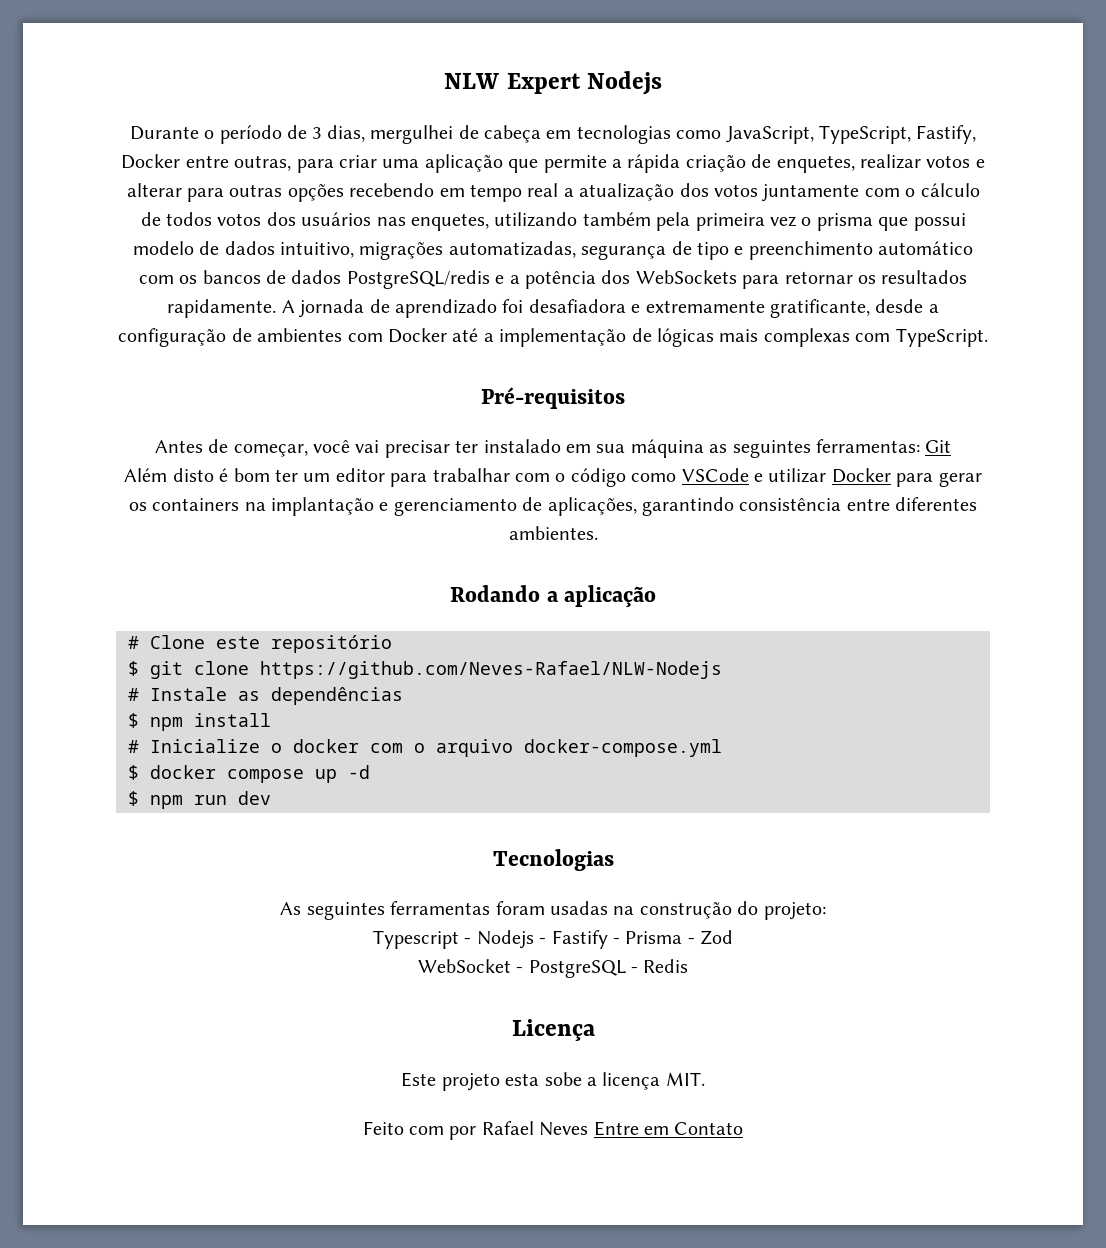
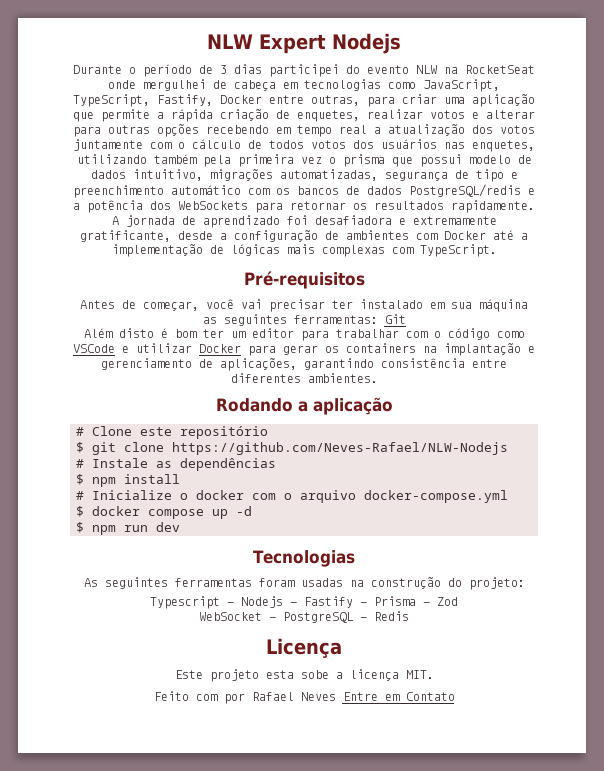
[326,125,365,142] dias, -> [234,64,535,77] [108,80,136,89] dias participei do evento NLW na RocketSeat onde

